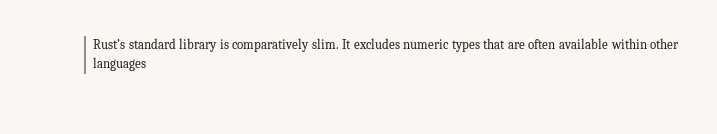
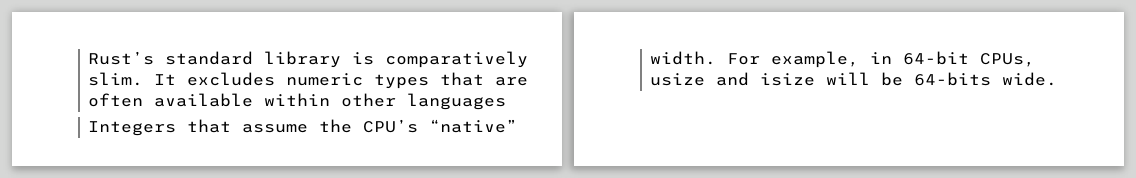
(147, 64) none -> [88,119,518,136] [650,51,1036,68] [650,72,1058,86] // Integers that assume the CPU’s “native” width. For example, in 64-bit CPUs, usize and isize will be 64-bits wide.

